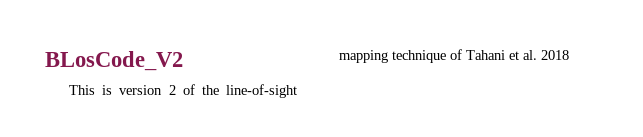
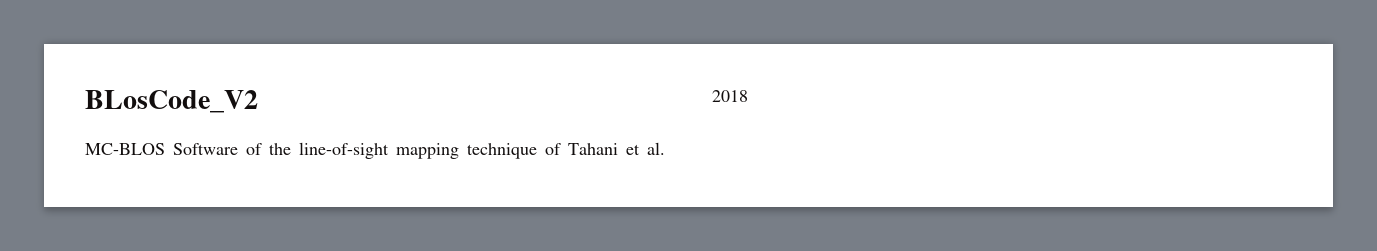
[69,85,176,95] This is version 2 -> [85,143,238,155] MC-BLOS Software

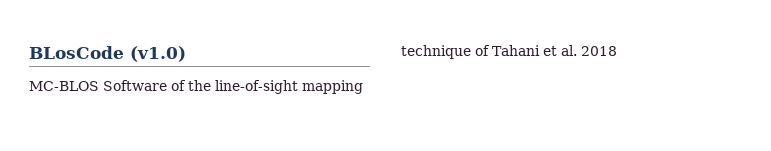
[85,90,258,113] BLosCode_V2 -> [29,46,186,62] BLosCode (v1.0)

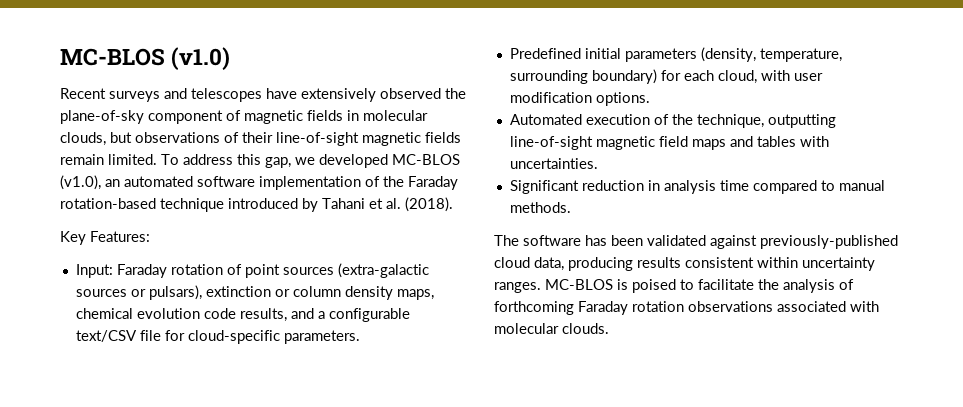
[29,46,124,59] BLosCode -> [60,48,165,66] MC-BLOS
[29,80,363,94] [401,45,617,59] MC-BLOS Software of the line-of-sight mapping technique of Tahani et al. 2018 -> [60,88,466,102] [60,110,428,124] [60,132,461,146] [60,154,460,168] [60,175,458,190] [60,197,453,212] [60,231,150,245] [75,263,429,278] [75,285,434,300] [75,308,410,322] [75,330,360,344] [509,47,842,62] [509,69,823,84] [509,92,650,106] [509,114,836,128] [509,136,829,150] [509,158,598,169] [509,180,885,194] [509,202,571,213] [494,235,898,249] [494,257,875,271] [494,279,854,293] [494,301,879,315] [494,323,609,334] Recent surveys and telescopes have extensively observed the plane-of-sky component of magnetic fields in molecular clouds, but observations of their line-of-sight magnetic fields remain limited. To address this gap, we developed MC-BLOS (v1.0), an automated software implementation of the Faraday rotation-based technique introduced by Tahani et al. (2018). // Key Features: // Input: Faraday rotation of point sources (extra-galactic sources or pulsars), extinction or column density maps, chemical evolution code results, and a configurable text/CSV file for cloud-specific parameters. // Predefined initial parameters (density, temperature, surrounding boundary) for each cloud, with user modification options. // Automated execution of the technique, outputting line-of-sight magnetic field maps and tables with uncertainties. // Significant reduction in analysis time compared to manual methods. // The software has been validated against previously-published cloud data, producing results consistent within uncertainty ranges. MC-BLOS is poised to facilitate the analysis of forthcoming Faraday rotation observations associated with molecular clouds.

